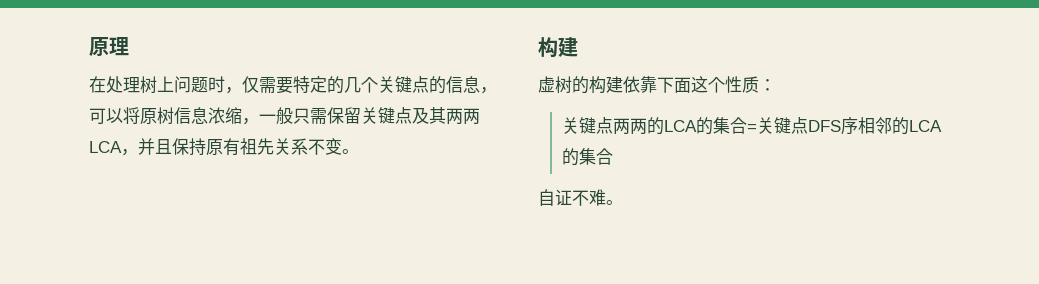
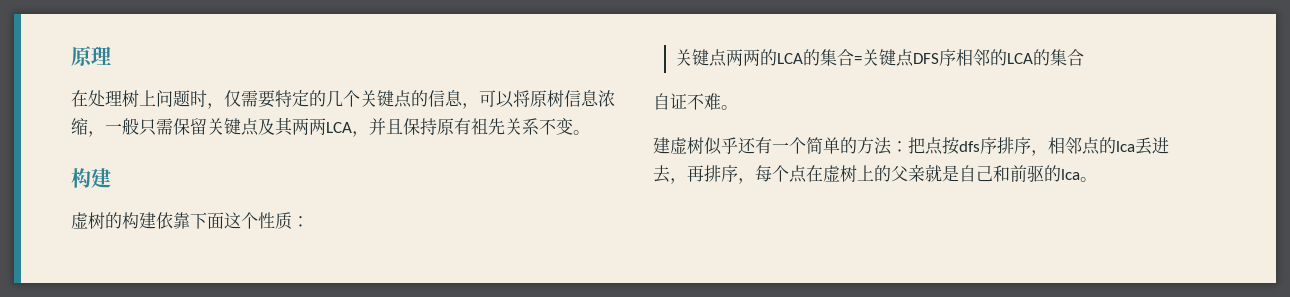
(623, 202) none -> [653,137,1169,156] [653,164,1097,184] // 建虚树似乎还有一个简单的方法：把点按dfs序排序，相邻点的lca丢进去，再排序，每个点在虚树上的父亲就是自己和前驱的lca。

